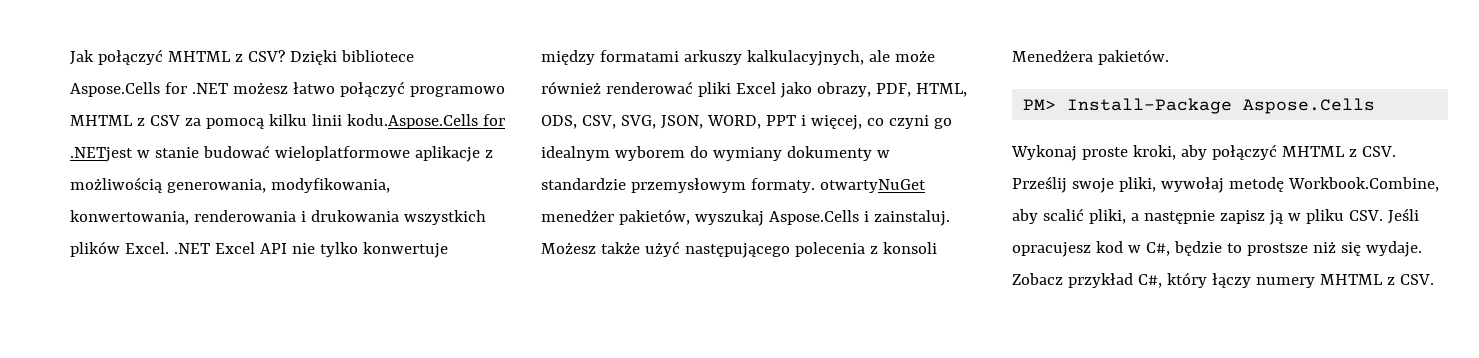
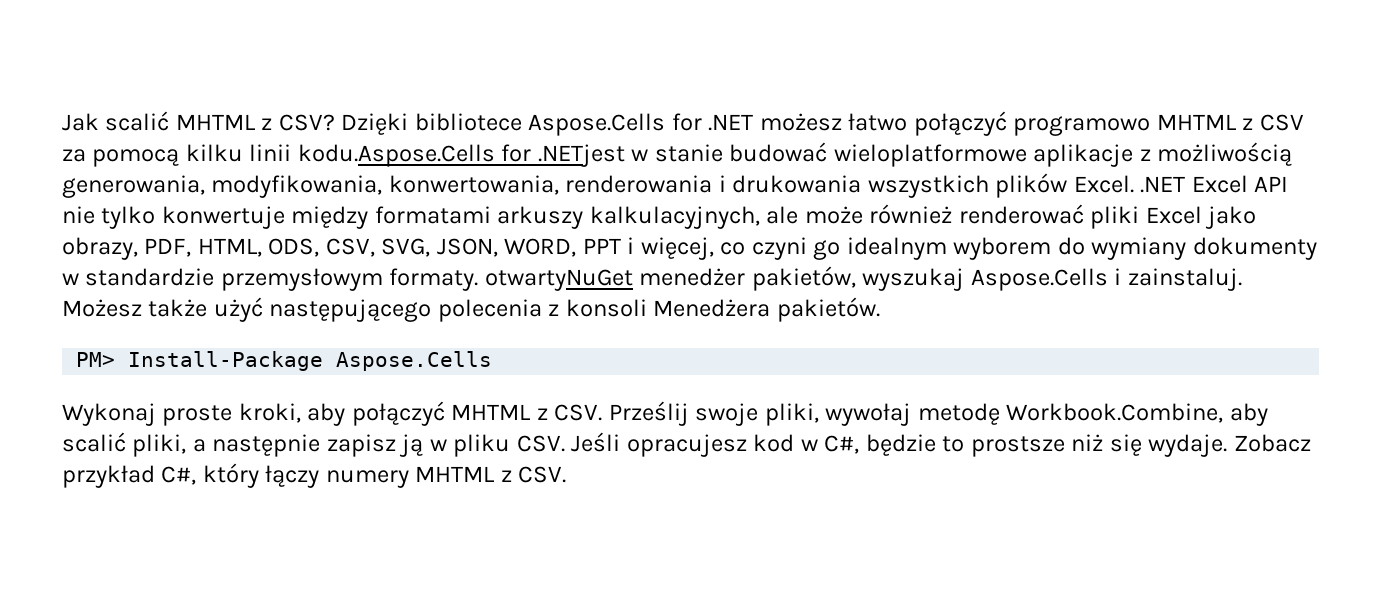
[97,49,163,65] połączyć -> [105,111,170,131] scalić

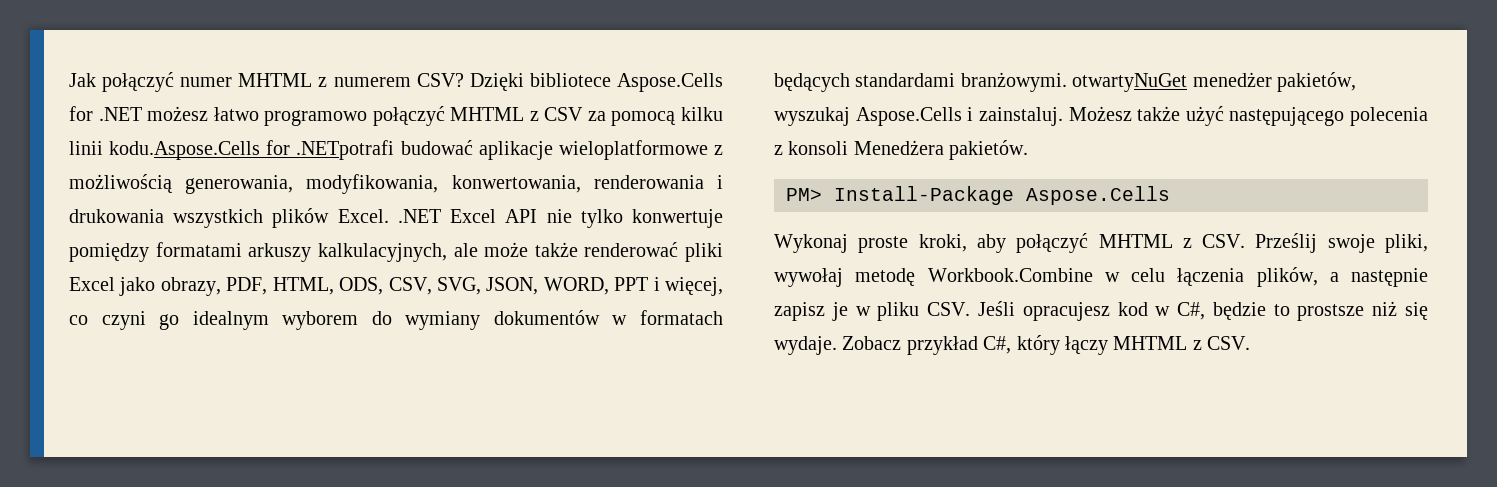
[105,111,273,131] scalić MHTML z -> [102,72,411,92] połączyć numer MHTML z numerem
[913,111,1151,136] połączyć programowo -> [264,106,445,126] programowo połączyć
[537,142,1134,167] .NETjest w stanie budować wieloplatformowe aplikacje -> [296,140,708,160] .NETpotrafi budować aplikacje wieloplatformowe
[291,206,369,229] między -> [69,243,149,262] pomiędzy
[869,204,953,224] również -> [534,242,578,257] także
[1192,237,1317,260] [62,268,479,291] dokumenty w standardzie przemysłowym formaty. -> [493,310,723,325] [774,72,1067,92] dokumentów w formatach będących standardami branżowymi.
[1006,403,1268,426] [62,432,187,457] Workbook.Combine, aby scalić pliki, -> [927,267,1318,287] Workbook.Combine w celu łączenia plików,
[399,434,424,457] ją -> [831,302,848,321] je
[325,470,409,488] numery -> (1108, 345) none

